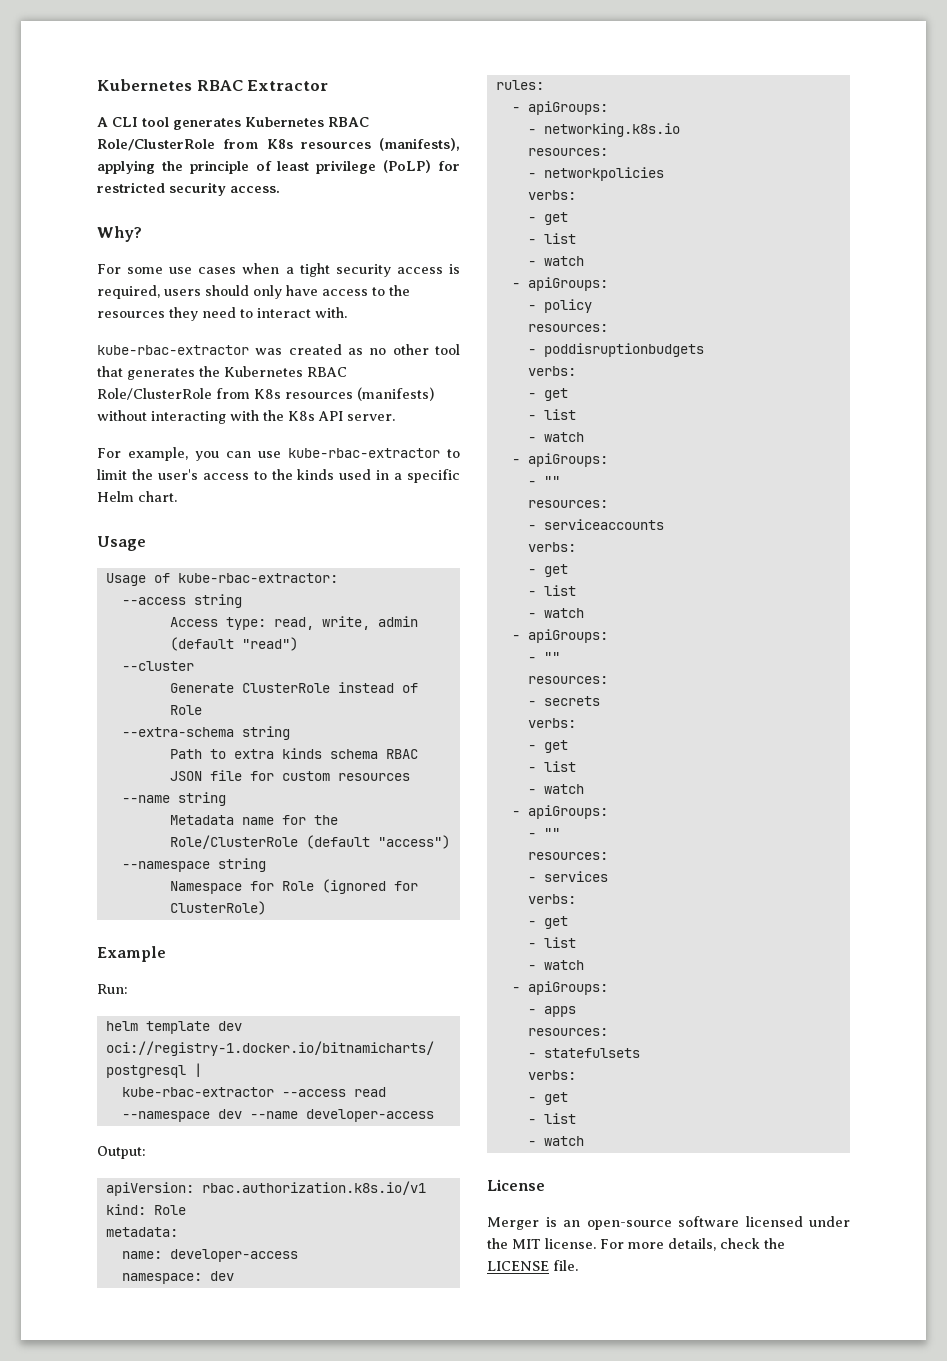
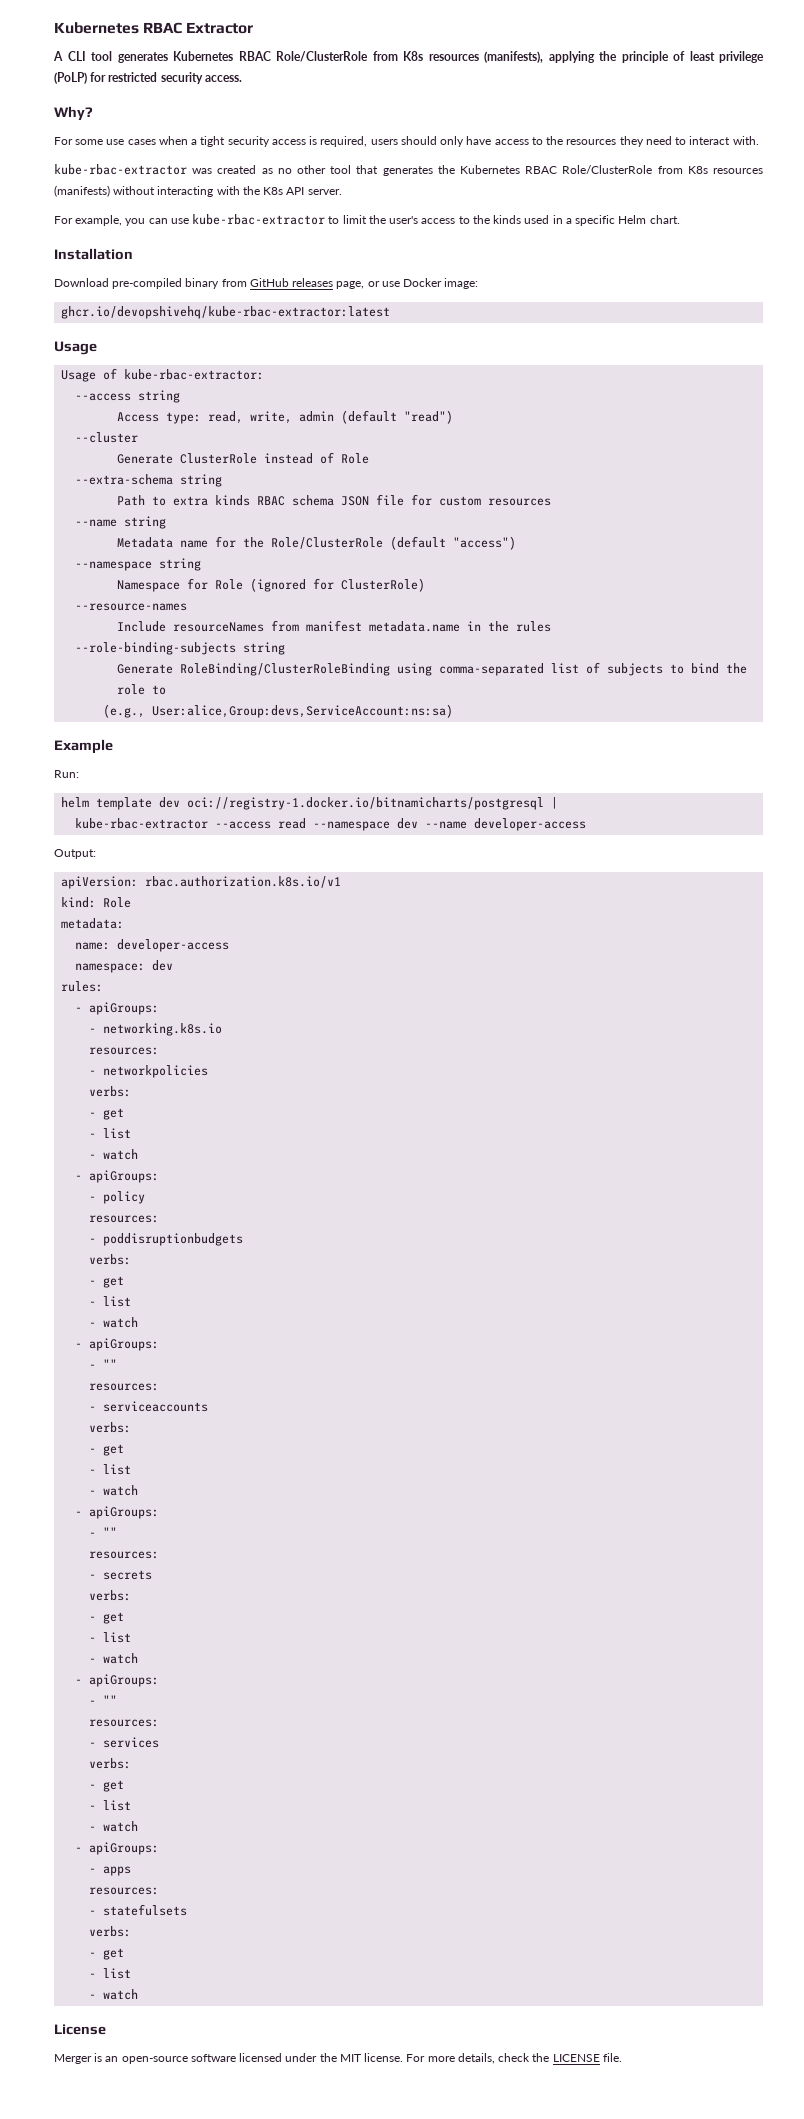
(177, 496) none -> [54,248,133,260] [54,278,479,289] [61,306,391,319] // Installation // Download pre-compiled binary from GitHub releases page, or use Docker image: // ghcr.io/devopshivehq/kube-rbac-extractor:latest
[329,749,418,759] schema RBAC -> [257,495,335,506] RBAC schema
(266, 908) none -> [75,603,188,611] [117,620,552,632] [75,642,286,655] [117,662,748,676] [117,684,167,695] [103,704,454,718] // --resource-names // Include resourceNames from manifest metadata.name in the rules // --role-binding-subjects string // Generate RoleBinding/ClusterRoleBinding using comma-separated list of subjects to bind the role to // (e.g., User:alice,Group:devs,ServiceAccount:ns:sa)

